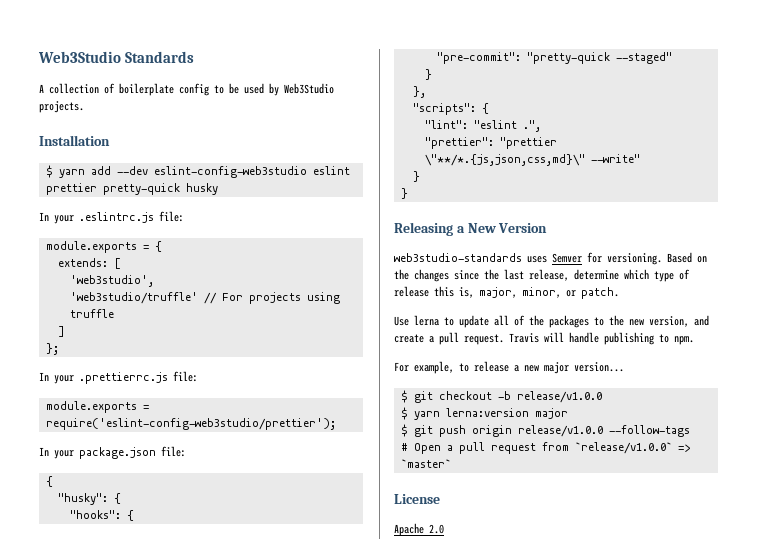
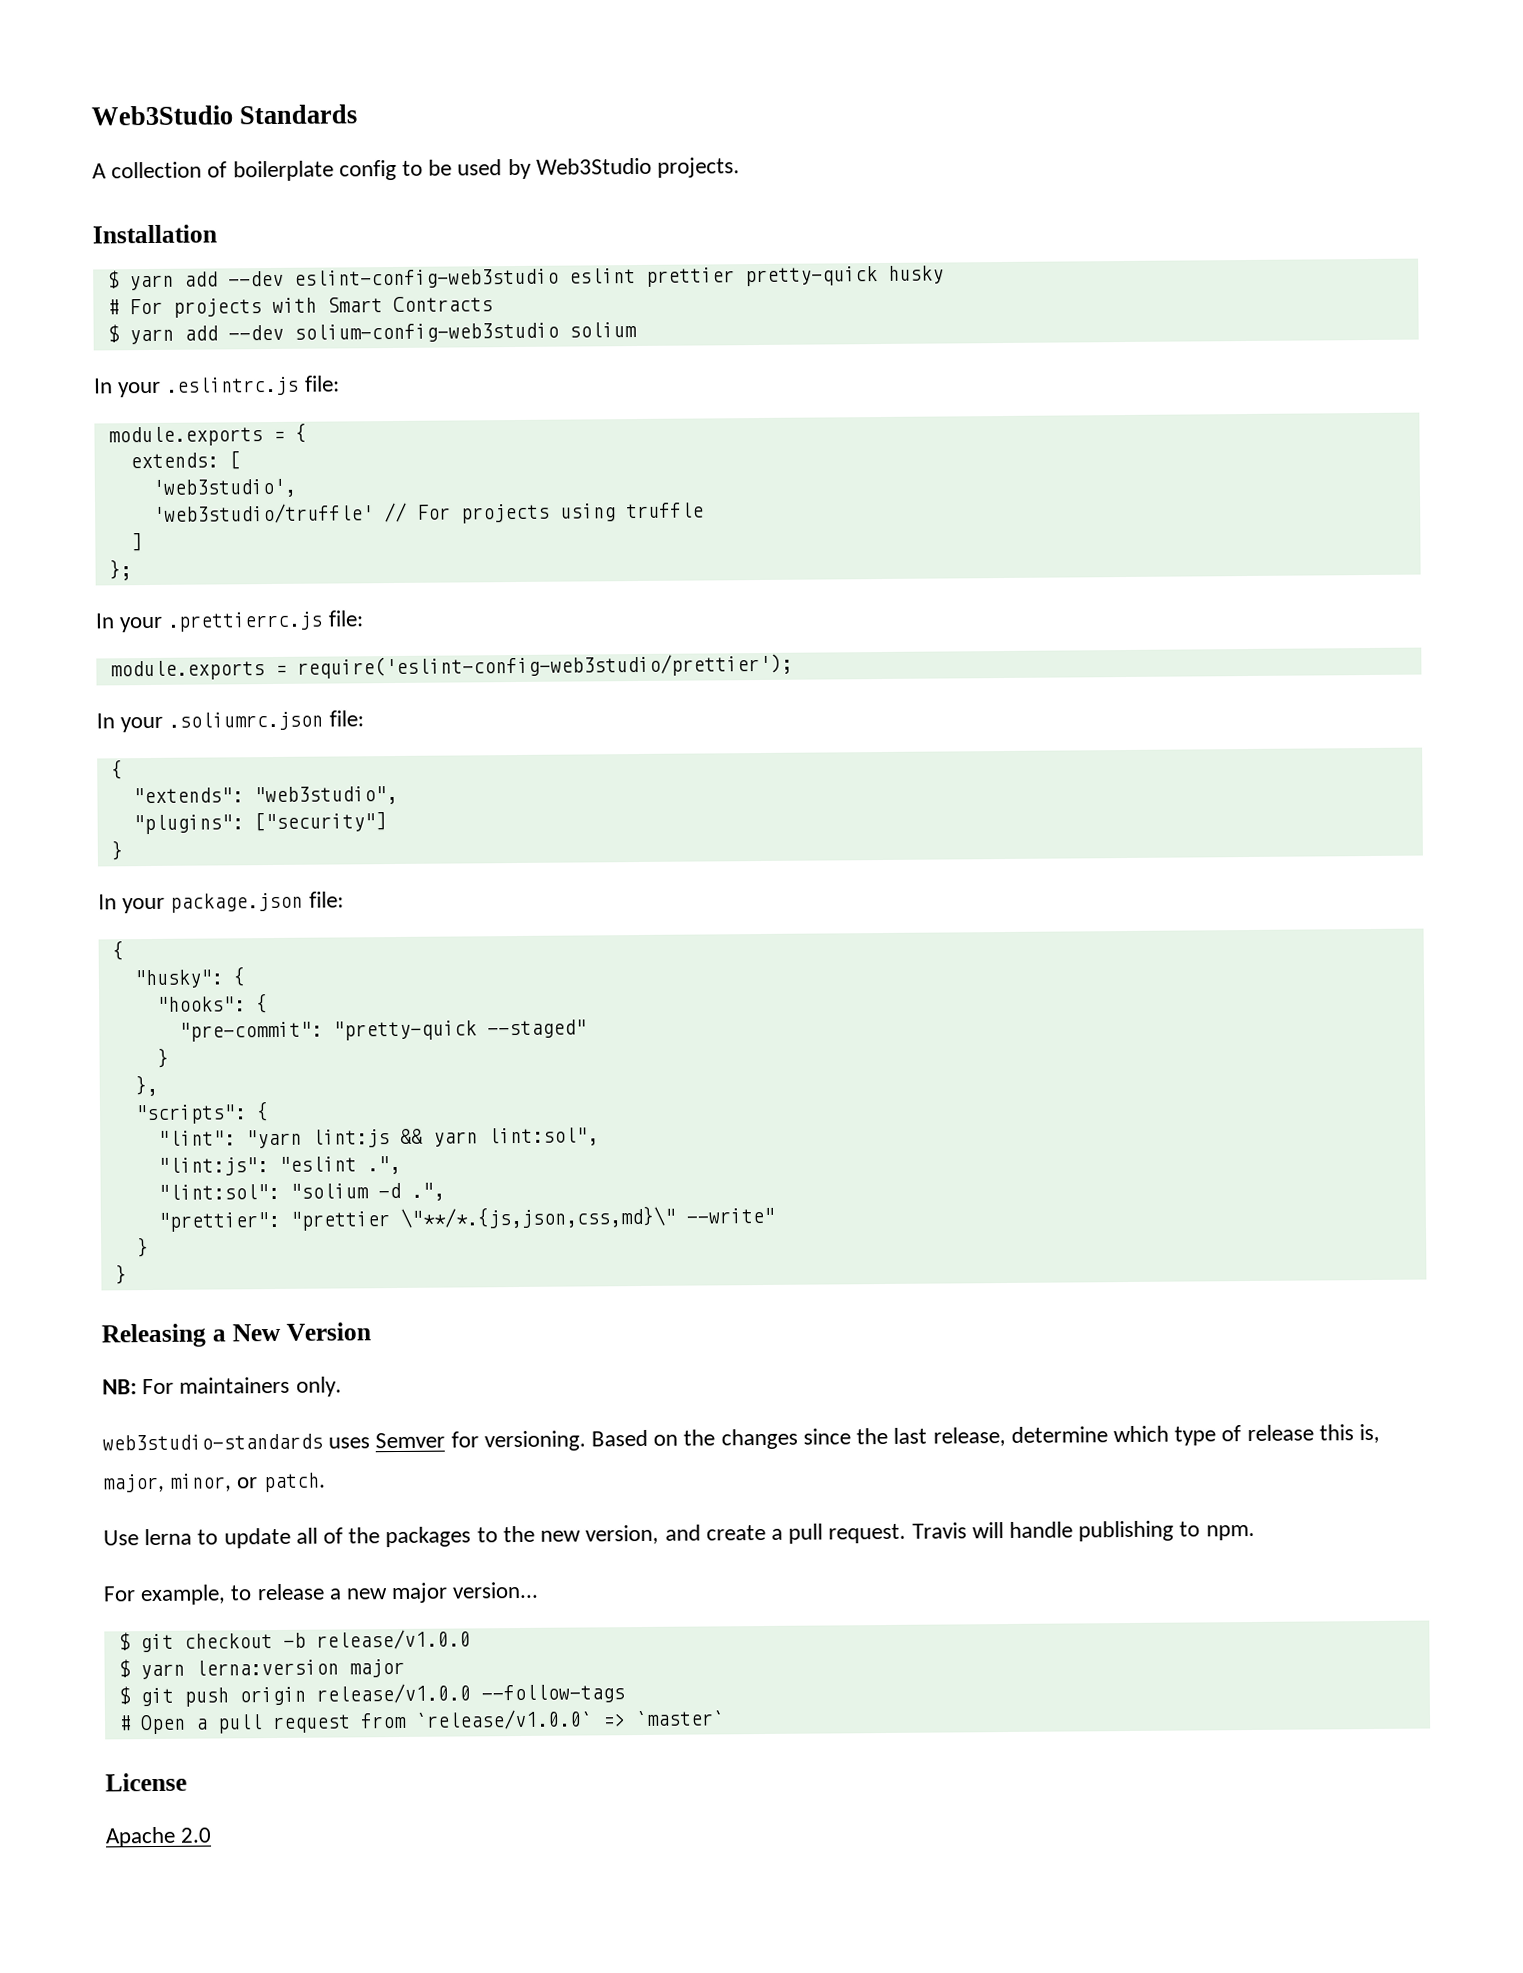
(218, 189) none -> [106,296,493,318] [106,322,637,345] // # For projects with Smart Contracts // $ yarn add --dev solium-config-web3studio solium
(336, 424) none -> [96,710,364,733] [110,759,123,780] [132,785,398,806] [132,811,387,835] [110,840,123,861] // In your .soliumrc.json file: // { // "extends": "web3studio", // "plugins": ["security"] // }
[473,120,517,129] "eslint -> [245,1127,599,1149] [157,1155,401,1176] [157,1182,401,1200] "yarn lint:js && yarn lint:sol", // "lint:js": "eslint .", // "lint:sol": "solium -d
(548, 228) none -> [102,1376,342,1397] // NB: For maintainers only.

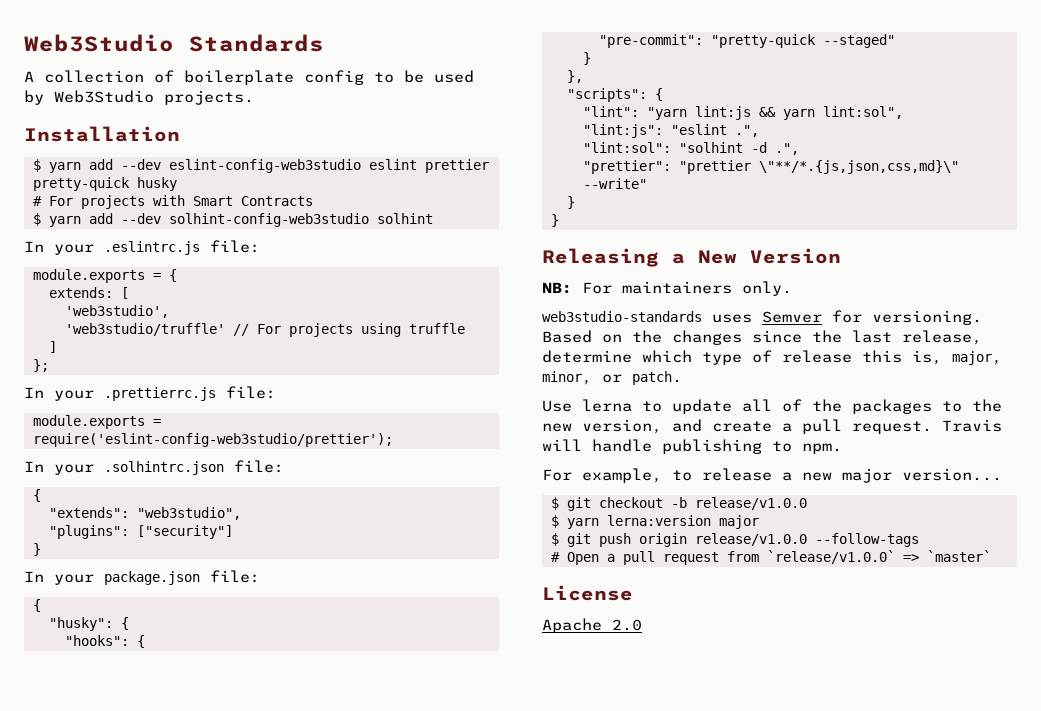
[293,322,637,343] solium-config-web3studio solium -> [168,213,433,227] solhint-config-web3studio solhint
[168,711,324,731] .soliumrc.json -> [104,461,224,475] .solhintrc.json
[289,1183,369,1199] "solium -> [678,142,743,153] "solhint

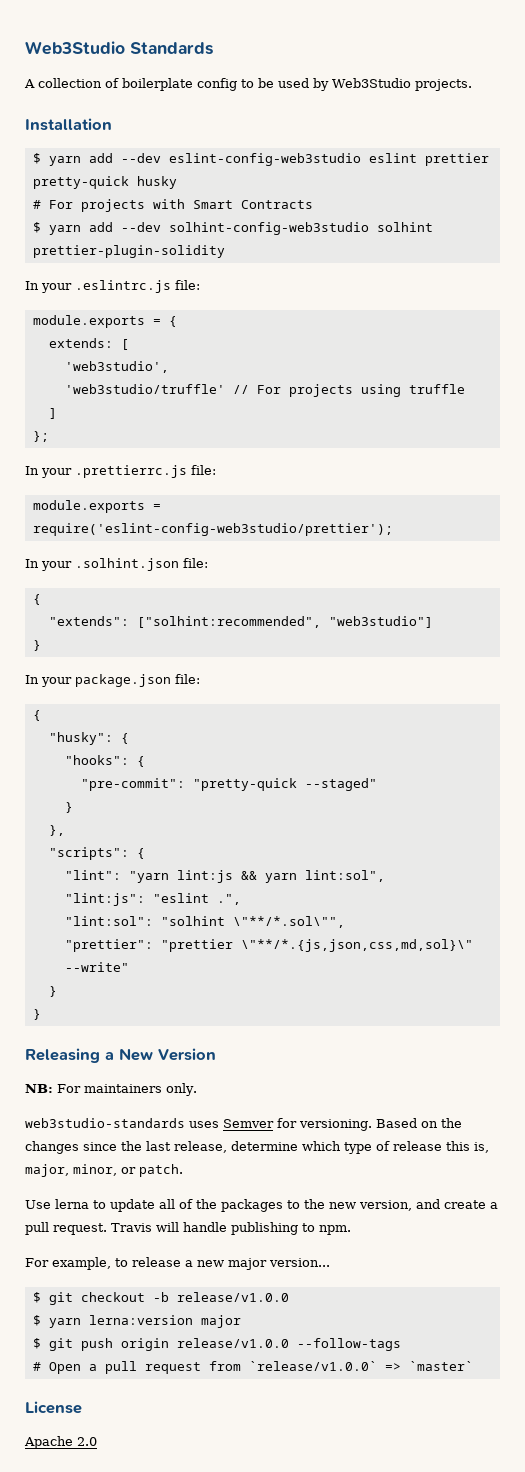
(433, 218) none -> [32,245,225,258] prettier-plugin-solidity
[104,461,224,475] .solhintrc.json -> [75,558,179,571] .solhint.json
[136,507,241,520] [48,525,233,539] "web3studio", // "plugins": ["security"] -> [136,616,433,628] ["solhint:recommended", "web3studio"]
[750,142,799,155] -d .", -> [232,916,345,928] \"**/*.sol\"",
[758,160,959,174] \"**/*.{js,json,css,md}\" -> [240,939,473,952] \"**/*.{js,json,css,md,sol}\"

